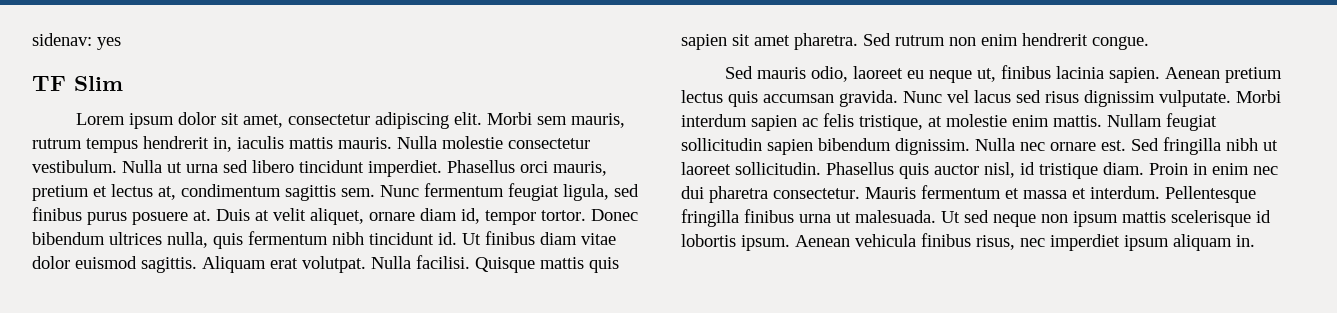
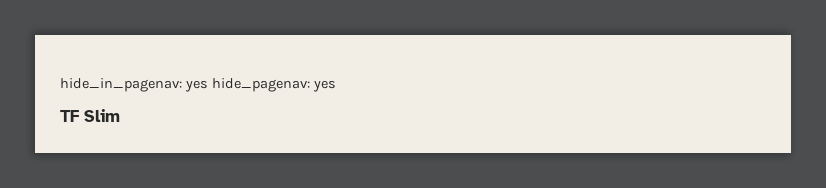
[32,33,92,46] sidenav: -> [60,78,310,92] hide_in_pagenav: yes hide_pagenav:
[75,112,625,129] [32,136,590,153] [32,160,607,177] [32,183,639,201] [32,207,638,225] [32,231,616,249] [32,255,619,273] [681,33,1149,50] [724,65,1282,83] [681,90,1281,107] [681,113,1217,131] [681,137,1278,155] [681,162,1278,179] [681,185,1256,203] [681,209,1271,227] [681,233,1255,251] // Lorem ipsum dolor sit amet, consectetur adipiscing elit. Morbi sem mauris, rutrum tempus hendrerit in, iaculis mattis mauris. Nulla molestie consectetur vestibulum. Nulla ut urna sed libero tincidunt imperdiet. Phasellus orci mauris, pretium et lectus at, condimentum sagittis sem. Nunc fermentum feugiat ligula, sed finibus purus posuere at. Duis at velit aliquet, ornare diam id, tempor tortor. Donec bibendum ultrices nulla, quis fermentum nibh tincidunt id. Ut finibus diam vitae dolor euismod sagittis. Aliquam erat volutpat. Nulla facilisi. Quisque mattis quis sapien sit amet pharetra. Sed rutrum non enim hendrerit congue. // Sed mauris odio, laoreet eu neque ut, finibus lacinia sapien. Aenean pretium lectus quis accumsan gravida. Nunc vel lacus sed risus dignissim vulputate. Morbi interdum sapien ac felis tristique, at molestie enim mattis. Nullam feugiat sollicitudin sapien bibendum dignissim. Nulla nec ornare est. Sed fringilla nibh ut laoreet sollicitudin. Phasellus quis auctor nisl, id tristique diam. Proin in enim nec dui pharetra consectetur. Mauris fermentum et massa et interdum. Pellentesque fringilla finibus urna ut malesuada. Ut sed neque non ipsum mattis scelerisque id lobortis ipsum. Aenean vehicula finibus risus, nec imperdiet ipsum aliquam in. -> (120, 115) none

